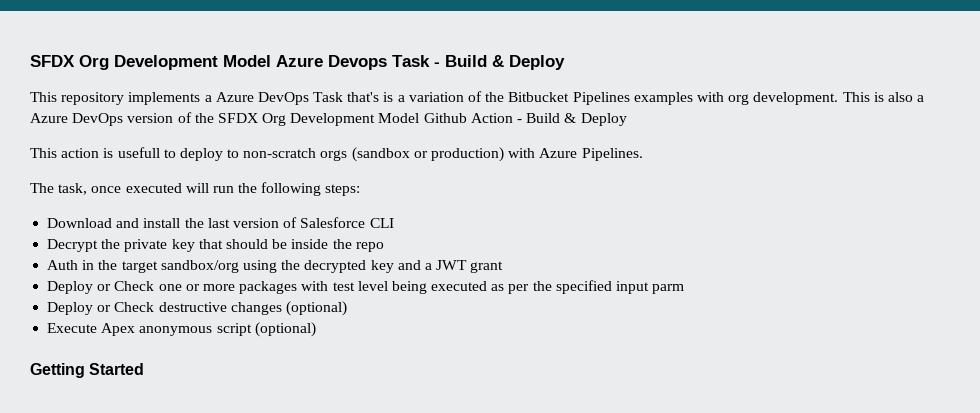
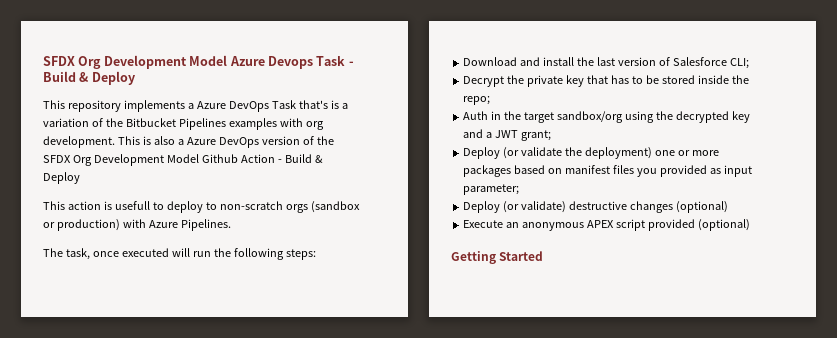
[369,218,394,228] CLI -> [729,58,749,69] CLI;
[225,239,288,249] should be -> [610,75,695,84] has to be stored
[355,242,384,252] repo -> [463,96,491,105] repo;
[470,261,504,273] [47,280,685,294] [47,302,155,315] grant // Deploy or Check one or more packages with test level being executed as per the specified input parm // Deploy or Check -> [521,130,552,141] [463,147,719,159] [463,165,752,177] [463,184,520,195] [463,201,567,213] grant; // Deploy (or validate the deployment) one or more packages based on manifest files you provided as input parameter; // Deploy (or validate)
[101,323,252,336] Apex anonymous script -> [506,219,695,231] an anonymous APEX script provided

